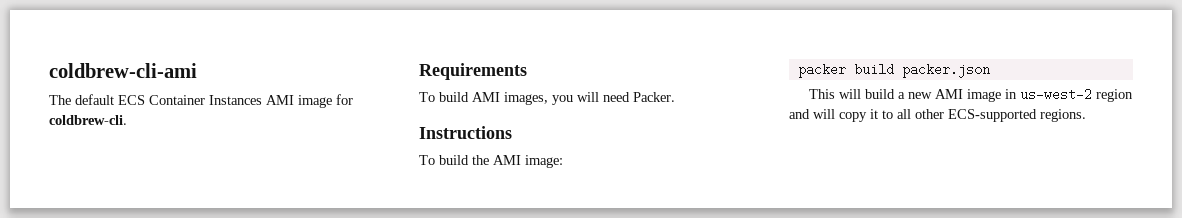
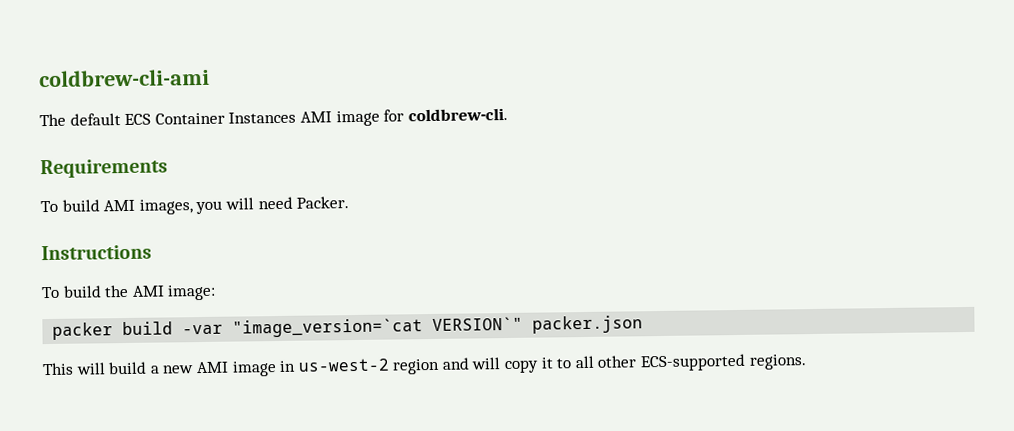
(894, 69) none -> [182,316,524,338] -var "image_version=`cat VERSION`"

